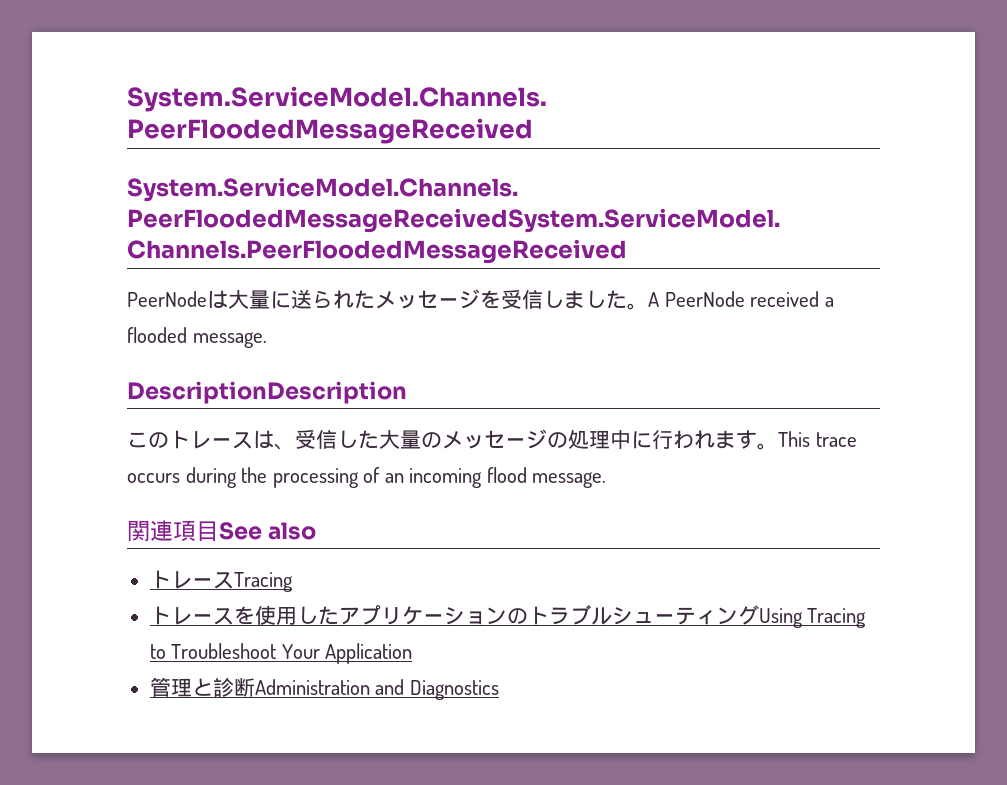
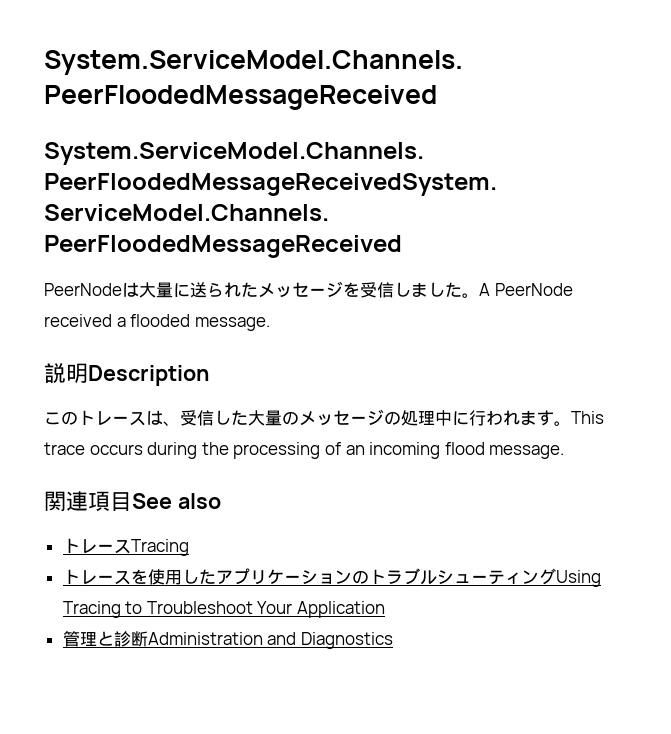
[127,381,407,404] DescriptionDescription -> [44,363,209,386] 説明Description

